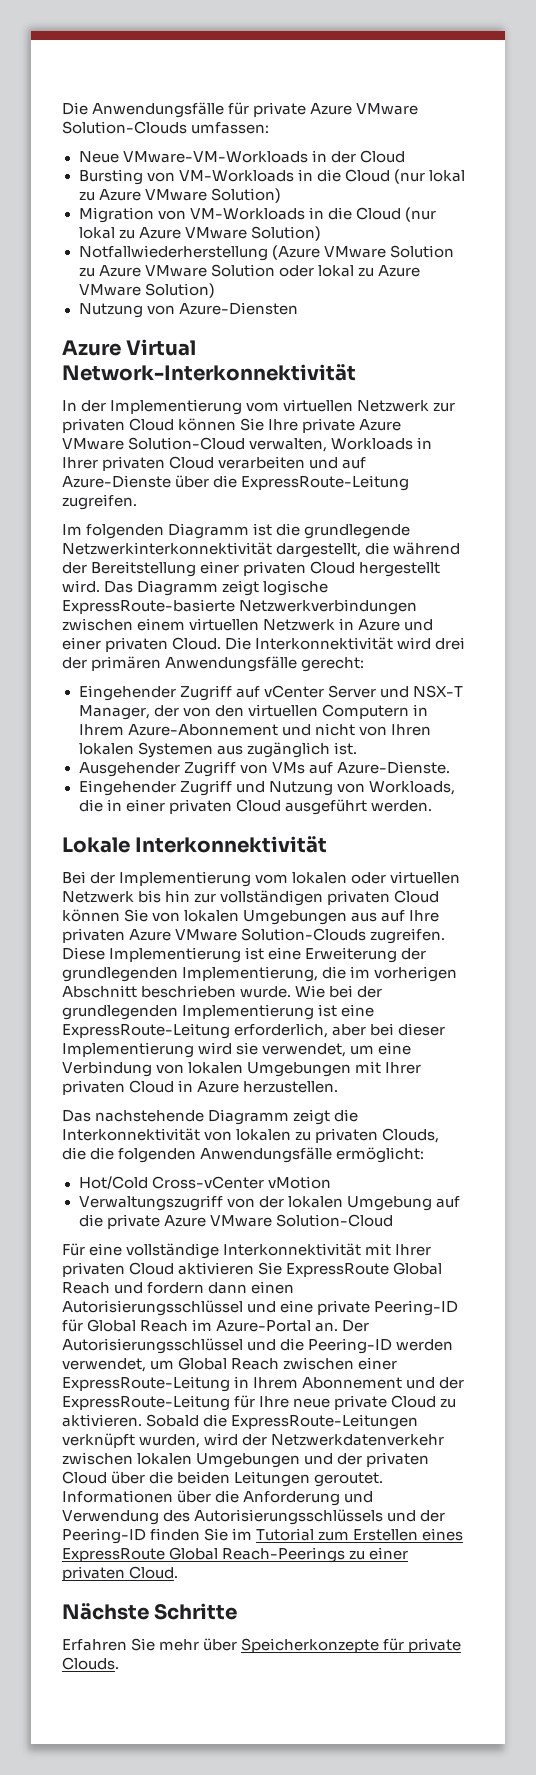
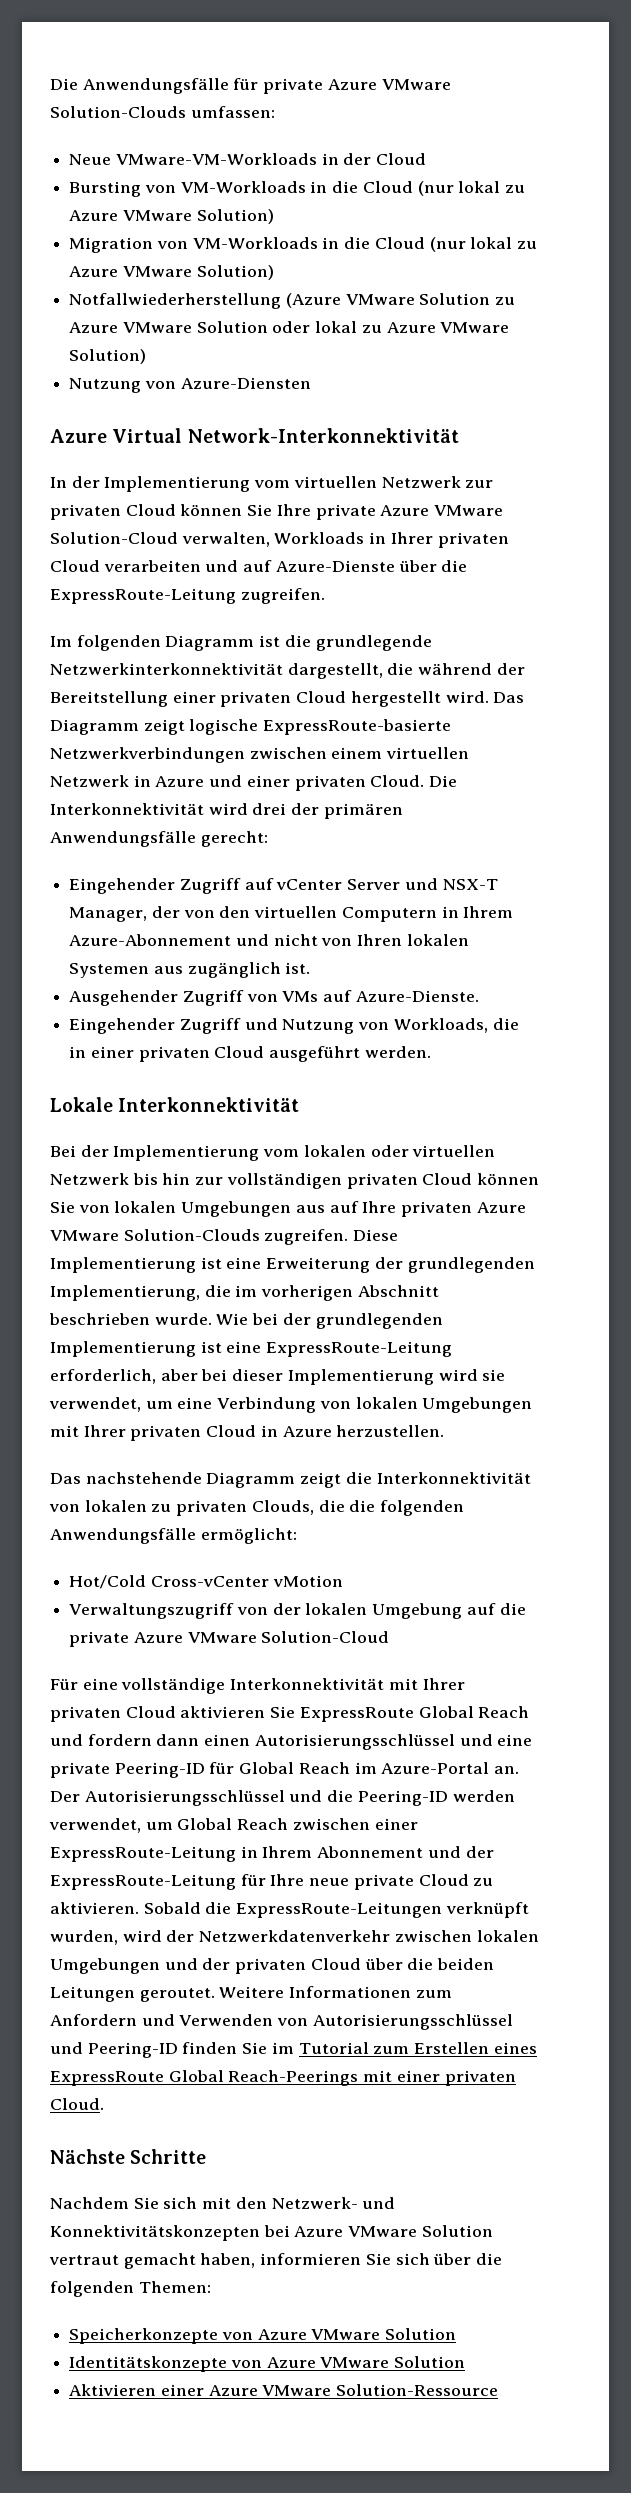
[62,1490,374,1506] [62,1509,446,1525] Informationen über die Anforderung und Verwendung des Autorisierungsschlüssels und der -> [219,1986,452,1998] [50,2014,513,2030] [50,2042,83,2054] Weitere Informationen zum Anfordern und Verwenden von Autorisierungsschlüssel und
[349,1550,366,1560] zu -> [363,2070,393,2082] mit
[62,1638,462,1653] [62,1657,119,1670] Erfahren Sie mehr über Speicherkonzepte für private Clouds. -> [50,2197,396,2209] [50,2225,493,2241] [49,2253,503,2269] [50,2281,211,2297] [69,2328,457,2344] [69,2356,466,2372] [69,2384,499,2396] Nachdem Sie sich mit den Netzwerk- und Konnektivitätskonzepten bei Azure VMware Solution vertraut gemacht haben, informieren Sie sich über die folgenden Themen: // Speicherkonzepte von Azure VMware Solution // Identitätskonzepte von Azure VMware Solution // Aktivieren einer Azure VMware Solution-Ressource

